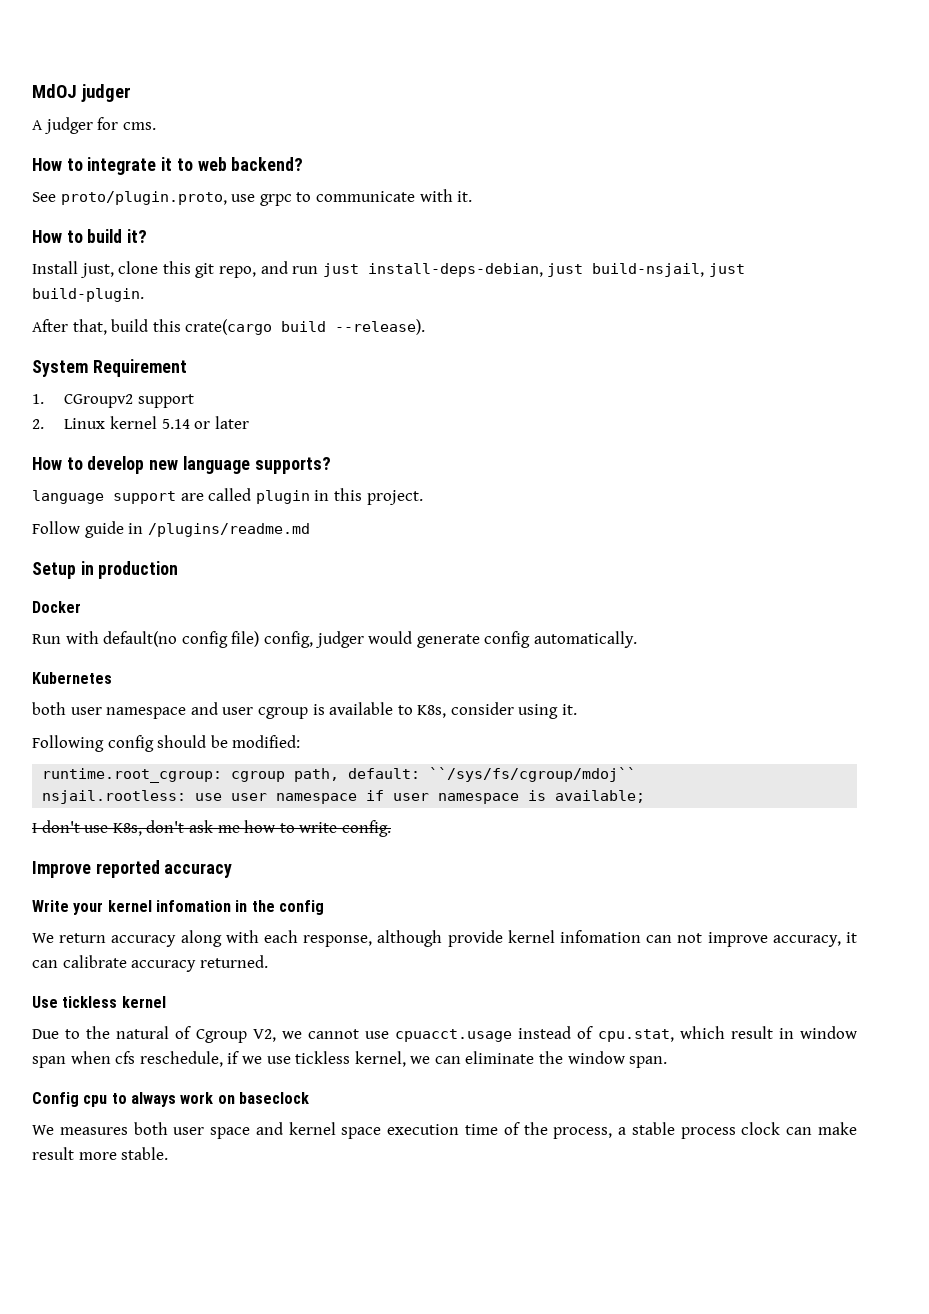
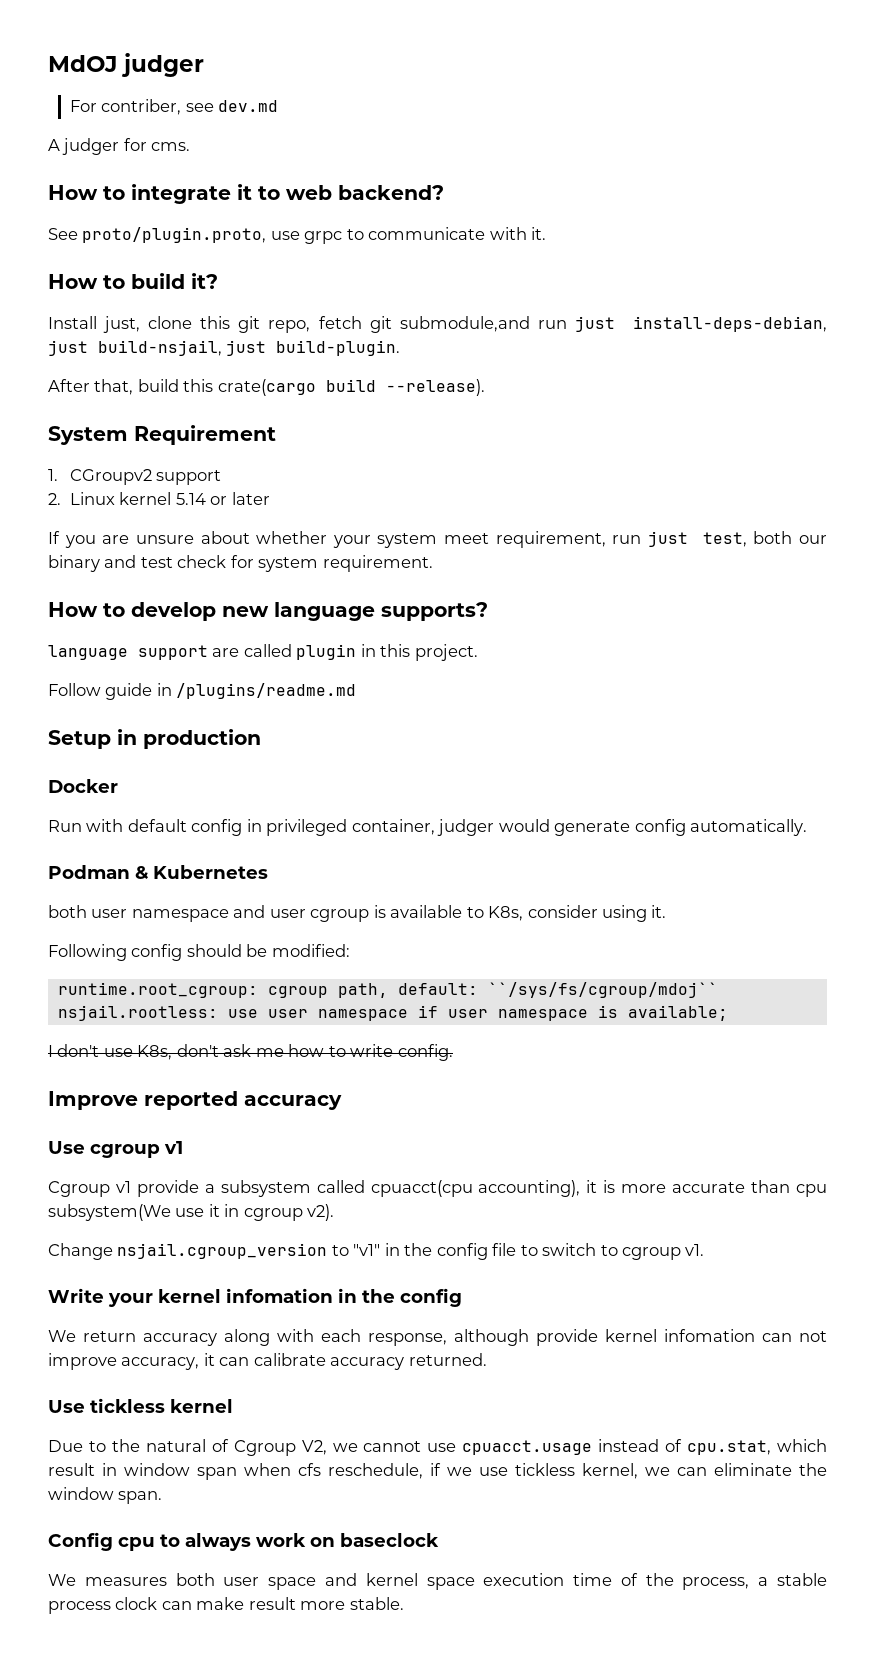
(131, 93) none -> [69,99,279,115] // For contriber, see dev.md
[260,261,288,274] and -> [318,316,530,333] fetch git submodule,and
(249, 422) none -> [48,531,828,548] [48,555,433,572] // If you are unsure about whether your system meet requirement, run just test, both our binary and test check for system requirement.
[103,631,313,648] default(no config file) config, -> [127,819,435,836] default config in privileged container,
(637, 639) none -> [48,865,149,879] Podman &
(233, 870) none -> [48,1141,183,1158] [48,1180,827,1197] [48,1204,335,1221] [48,1243,705,1260] // Use cgroup v1 // Cgroup v1 provide a subsystem called cpuacct(cpu accounting), it is more accurate than cpu subsystem(We use it in cgroup v2). // Change nsjail.cgroup_version to "v1" in the config file to switch to cgroup v1.

